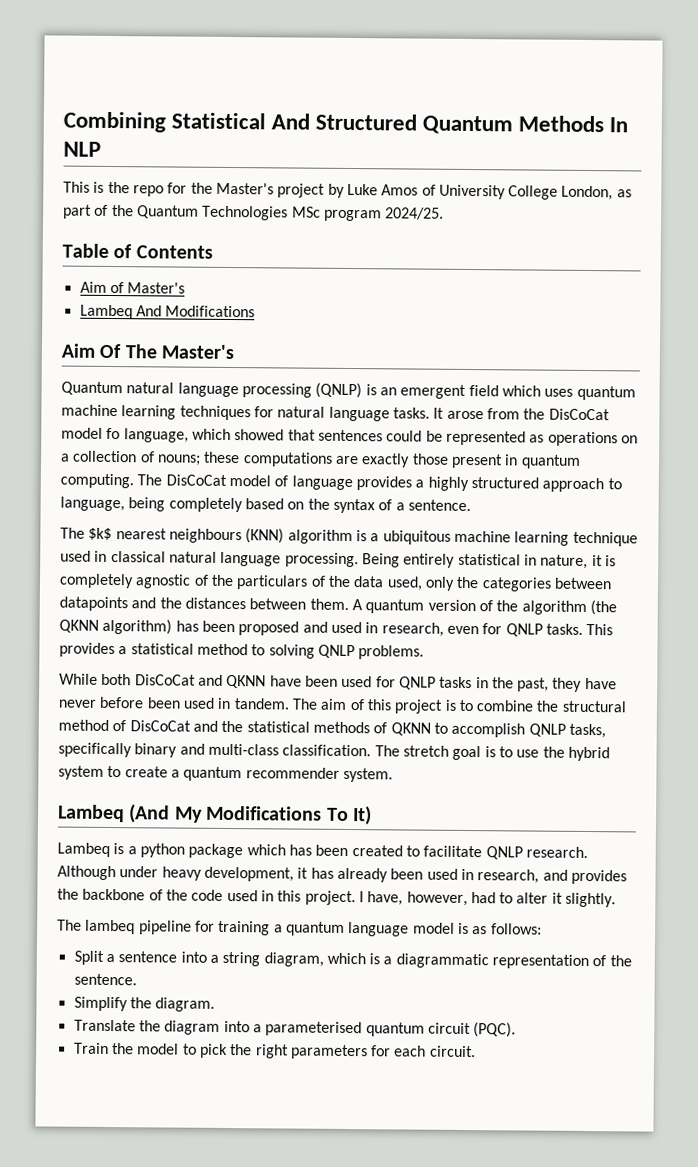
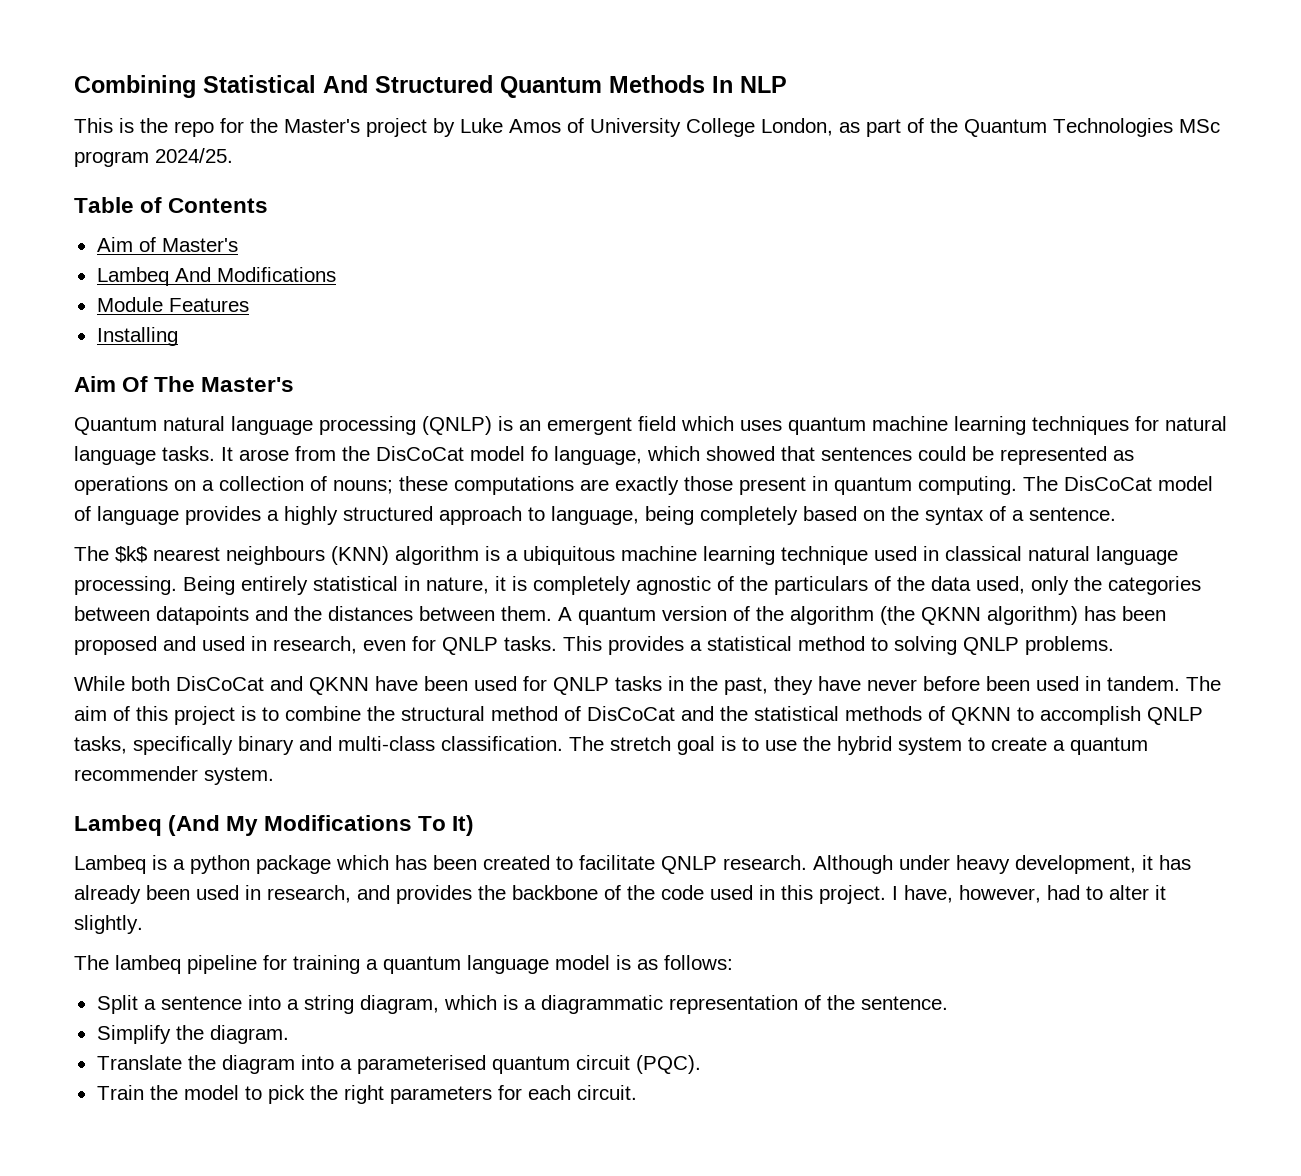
(256, 311) none -> [96,297,249,312] [96,327,178,346] // Module Features // Installing

